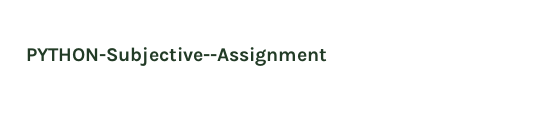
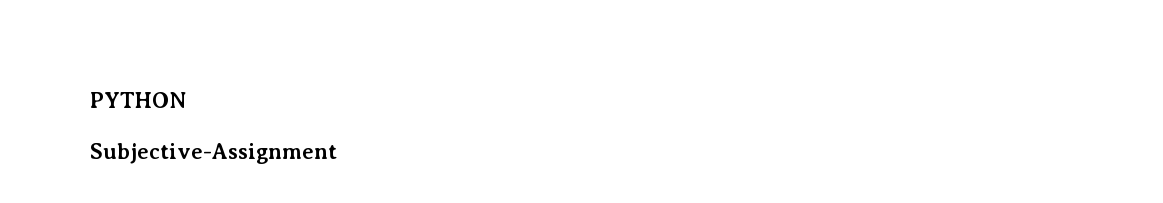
[26,47,327,66] PYTHON-Subjective--Assignment -> [90,92,186,108] [90,143,337,164] PYTHON // Subjective-Assignment

